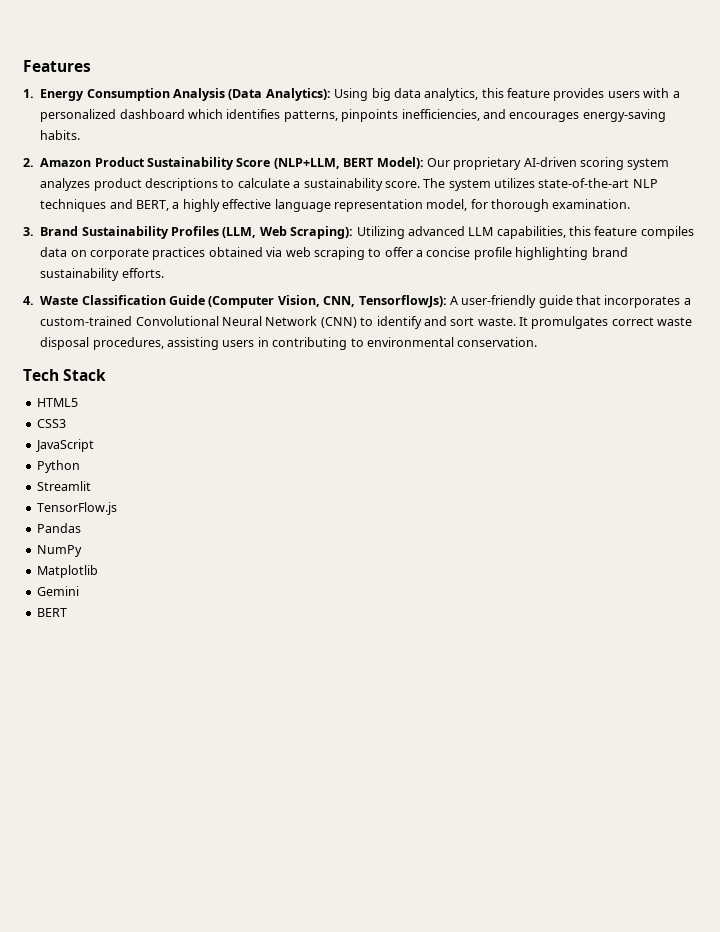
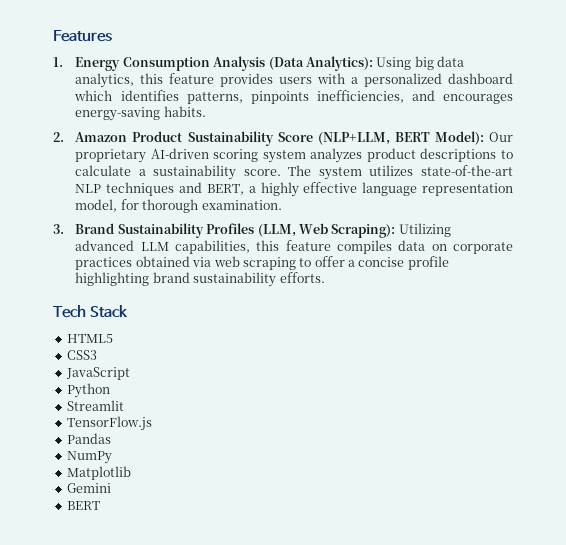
[23,295,691,308] [40,316,693,329] [40,337,538,350] // 4. Waste Classification Guide (Computer Vision, CNN, TensorflowJs): A user-friendly guide that incorporates a custom-trained Convolutional Neural Network (CNN) to identify and sort waste. It promulgates correct waste disposal procedures, assisting users in contributing to environmental conservation. -> (325, 277) none

